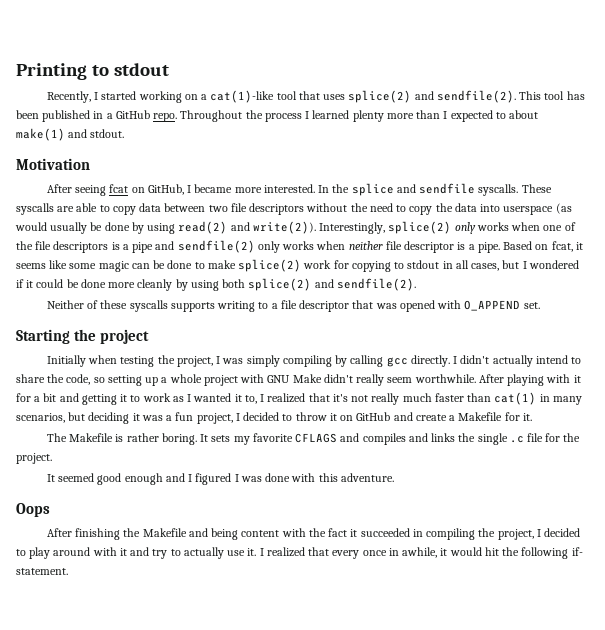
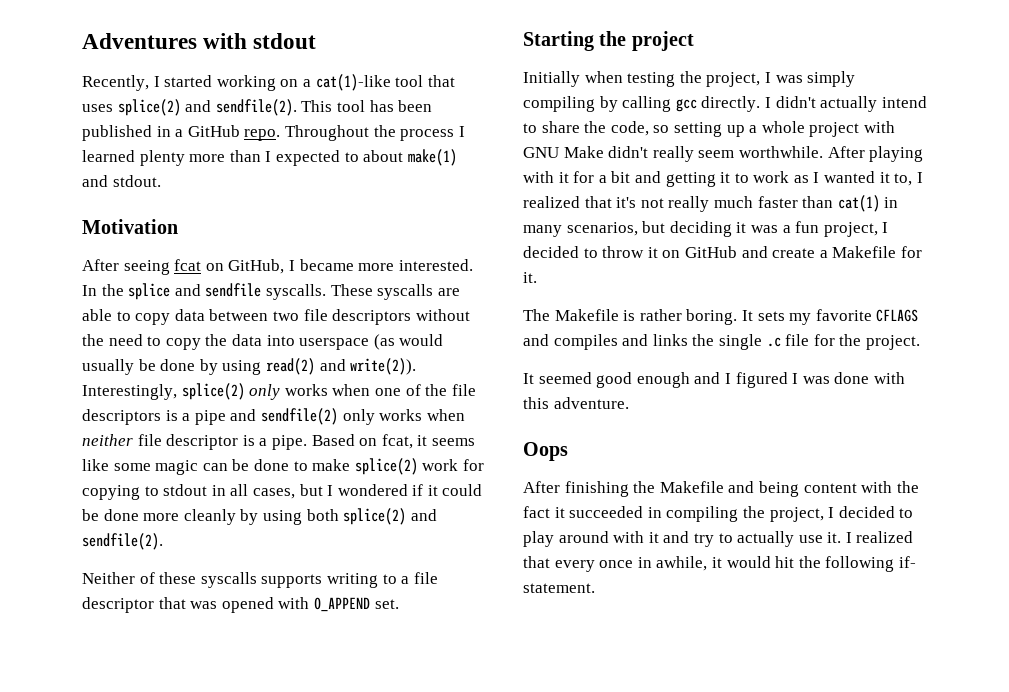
[16,63,110,80] Printing to -> [82,33,248,49] Adventures with

